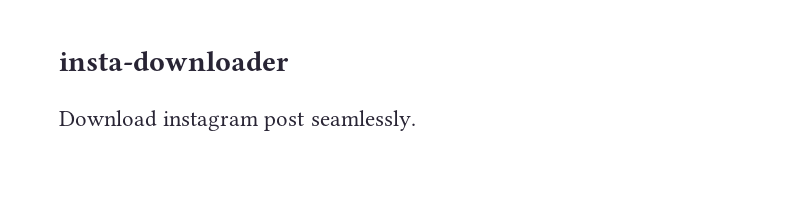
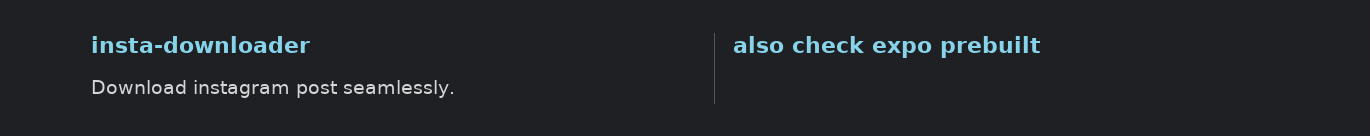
(416, 120) none -> [733,36,1041,58] // also check expo prebuilt

